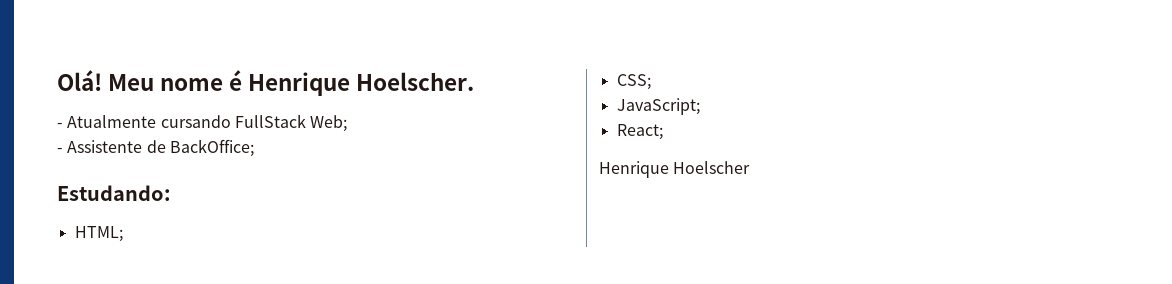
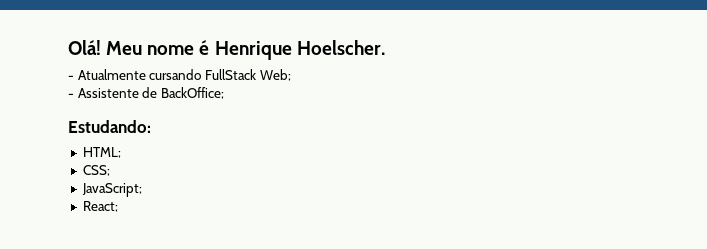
[599,161,751,178] // Henrique Hoelscher -> (118, 206) none

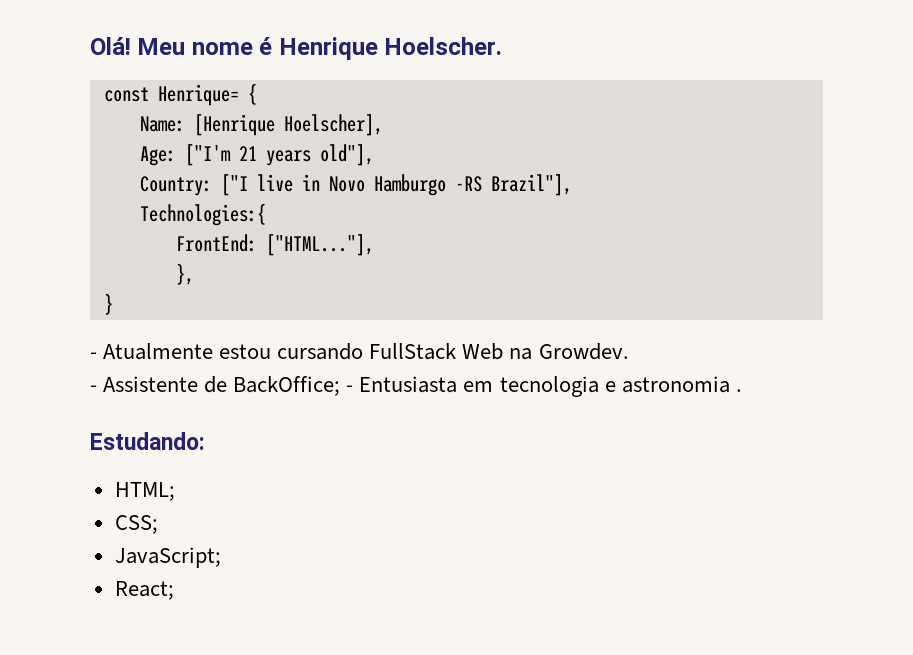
(385, 47) none -> [103,83,257,106] [139,114,383,136] [139,144,374,166] [139,174,572,196] [139,203,266,226] [175,234,374,256] [175,263,194,285] [103,293,113,315] // const Henrique= { // Name: [Henrique Hoelscher], // Age: ["I'm 21 years old"], // Country: ["I live in Novo Hamburgo -RS Brazil"], // Technologies:{ // FrontEnd: ["HTML..."], // }, // }
(146, 74) none -> [219,344,272,359] estou
[259,69,291,81] Web; -> [462,343,629,360] Web na Growdev.
(224, 93) none -> [346,376,742,397] - Entusiasta em tecnologia e astronomia .

